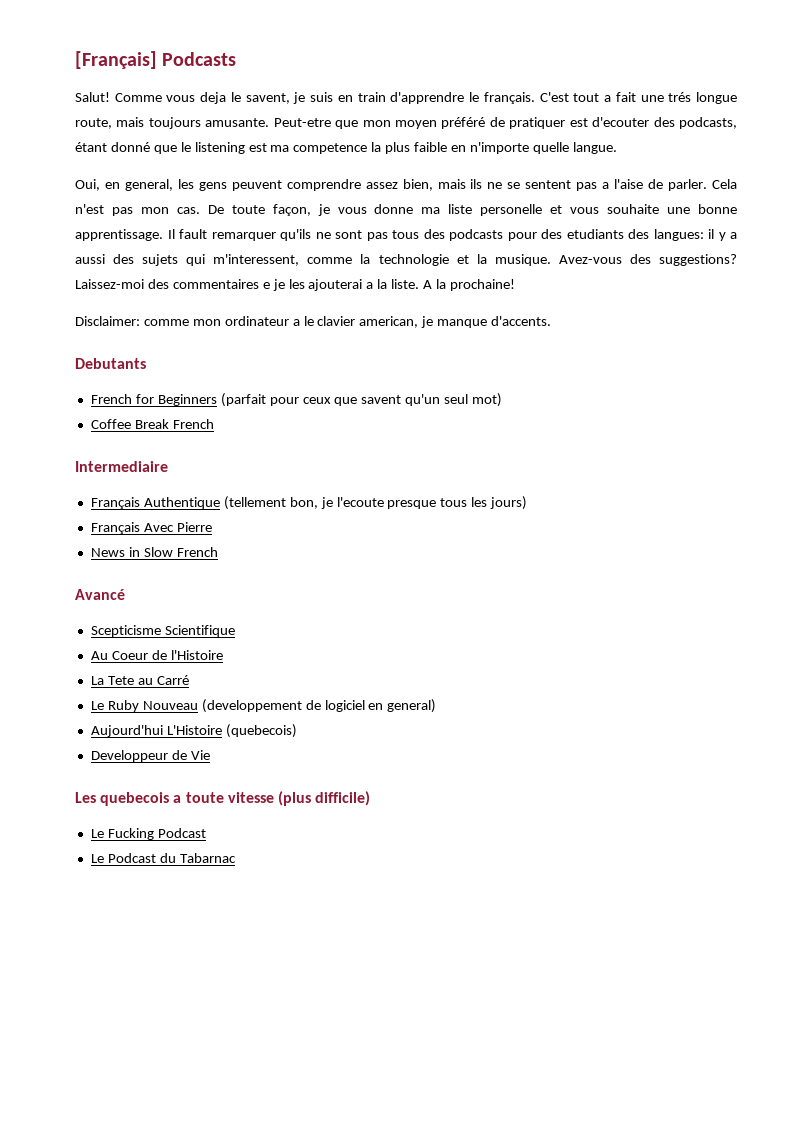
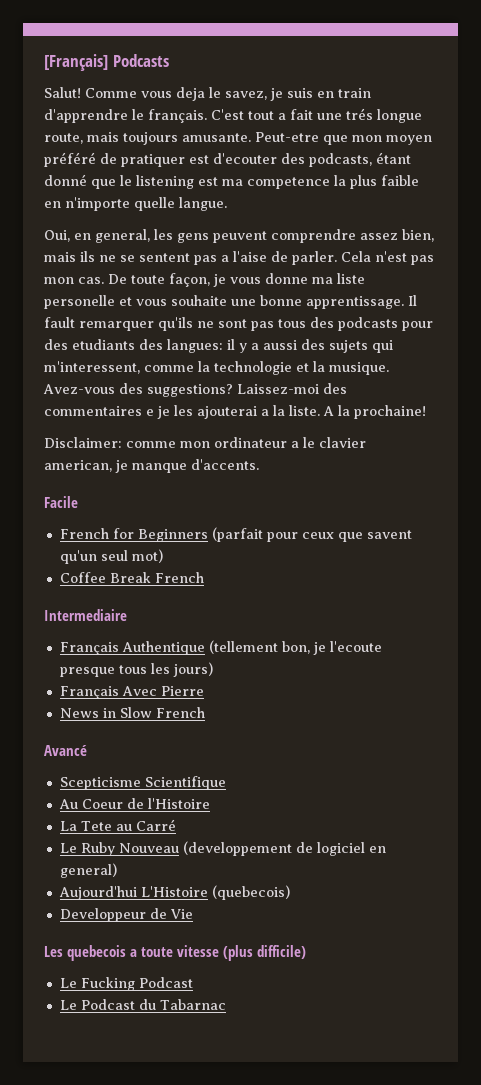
[245,93,290,104] savent, -> [225,91,267,100] savez,
[75,358,146,369] Debutants -> [44,496,78,508] Facile

